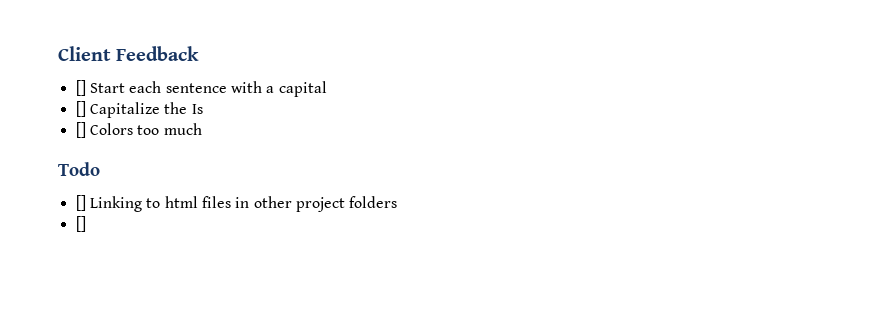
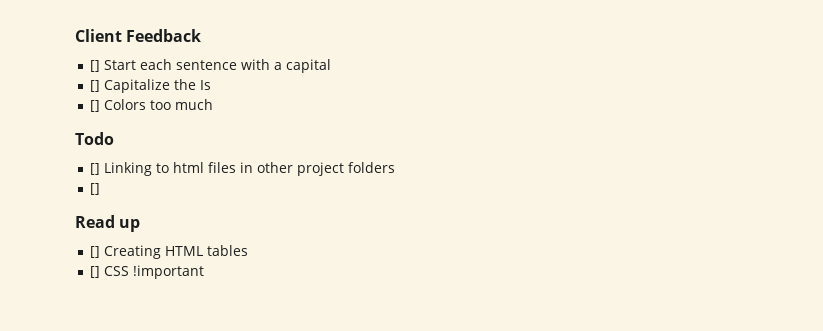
(86, 224) none -> [75,215,141,232] [90,245,249,259] [90,265,205,279] // Read up // [] Creating HTML tables // [] CSS !important

